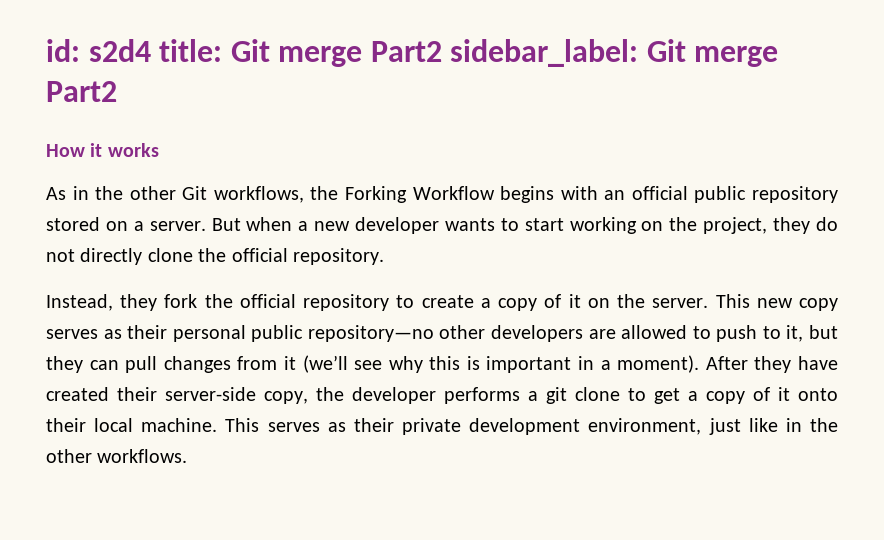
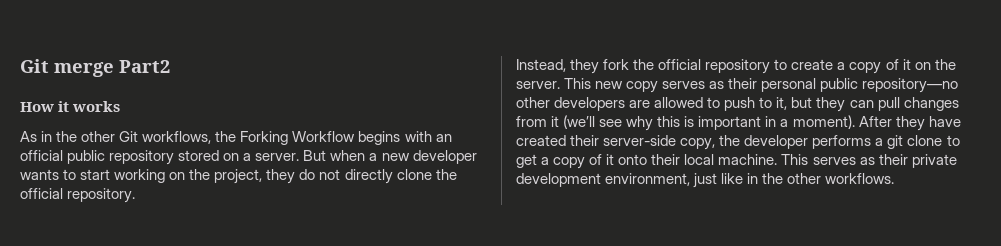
[46,39,639,67] id: s2d4 title: Git merge Part2 sidebar_label: -> (20, 66) none

